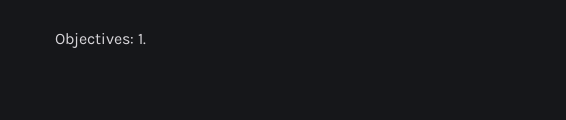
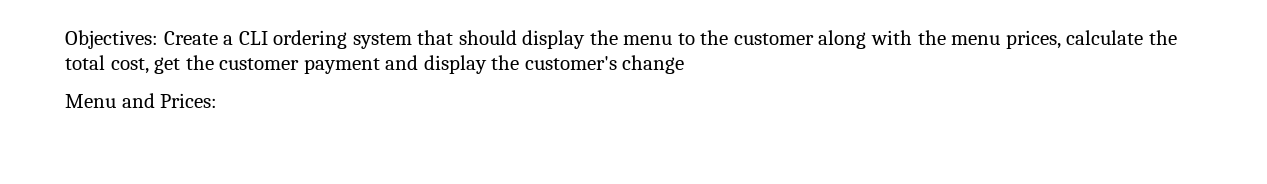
[138,33,147,45] 1. -> [163,30,1177,49] [65,55,685,74] [65,93,218,108] Create a CLI ordering system that should display the menu to the customer along with the menu prices, calculate the total cost, get the customer payment and display the customer's change // Menu and Prices:

